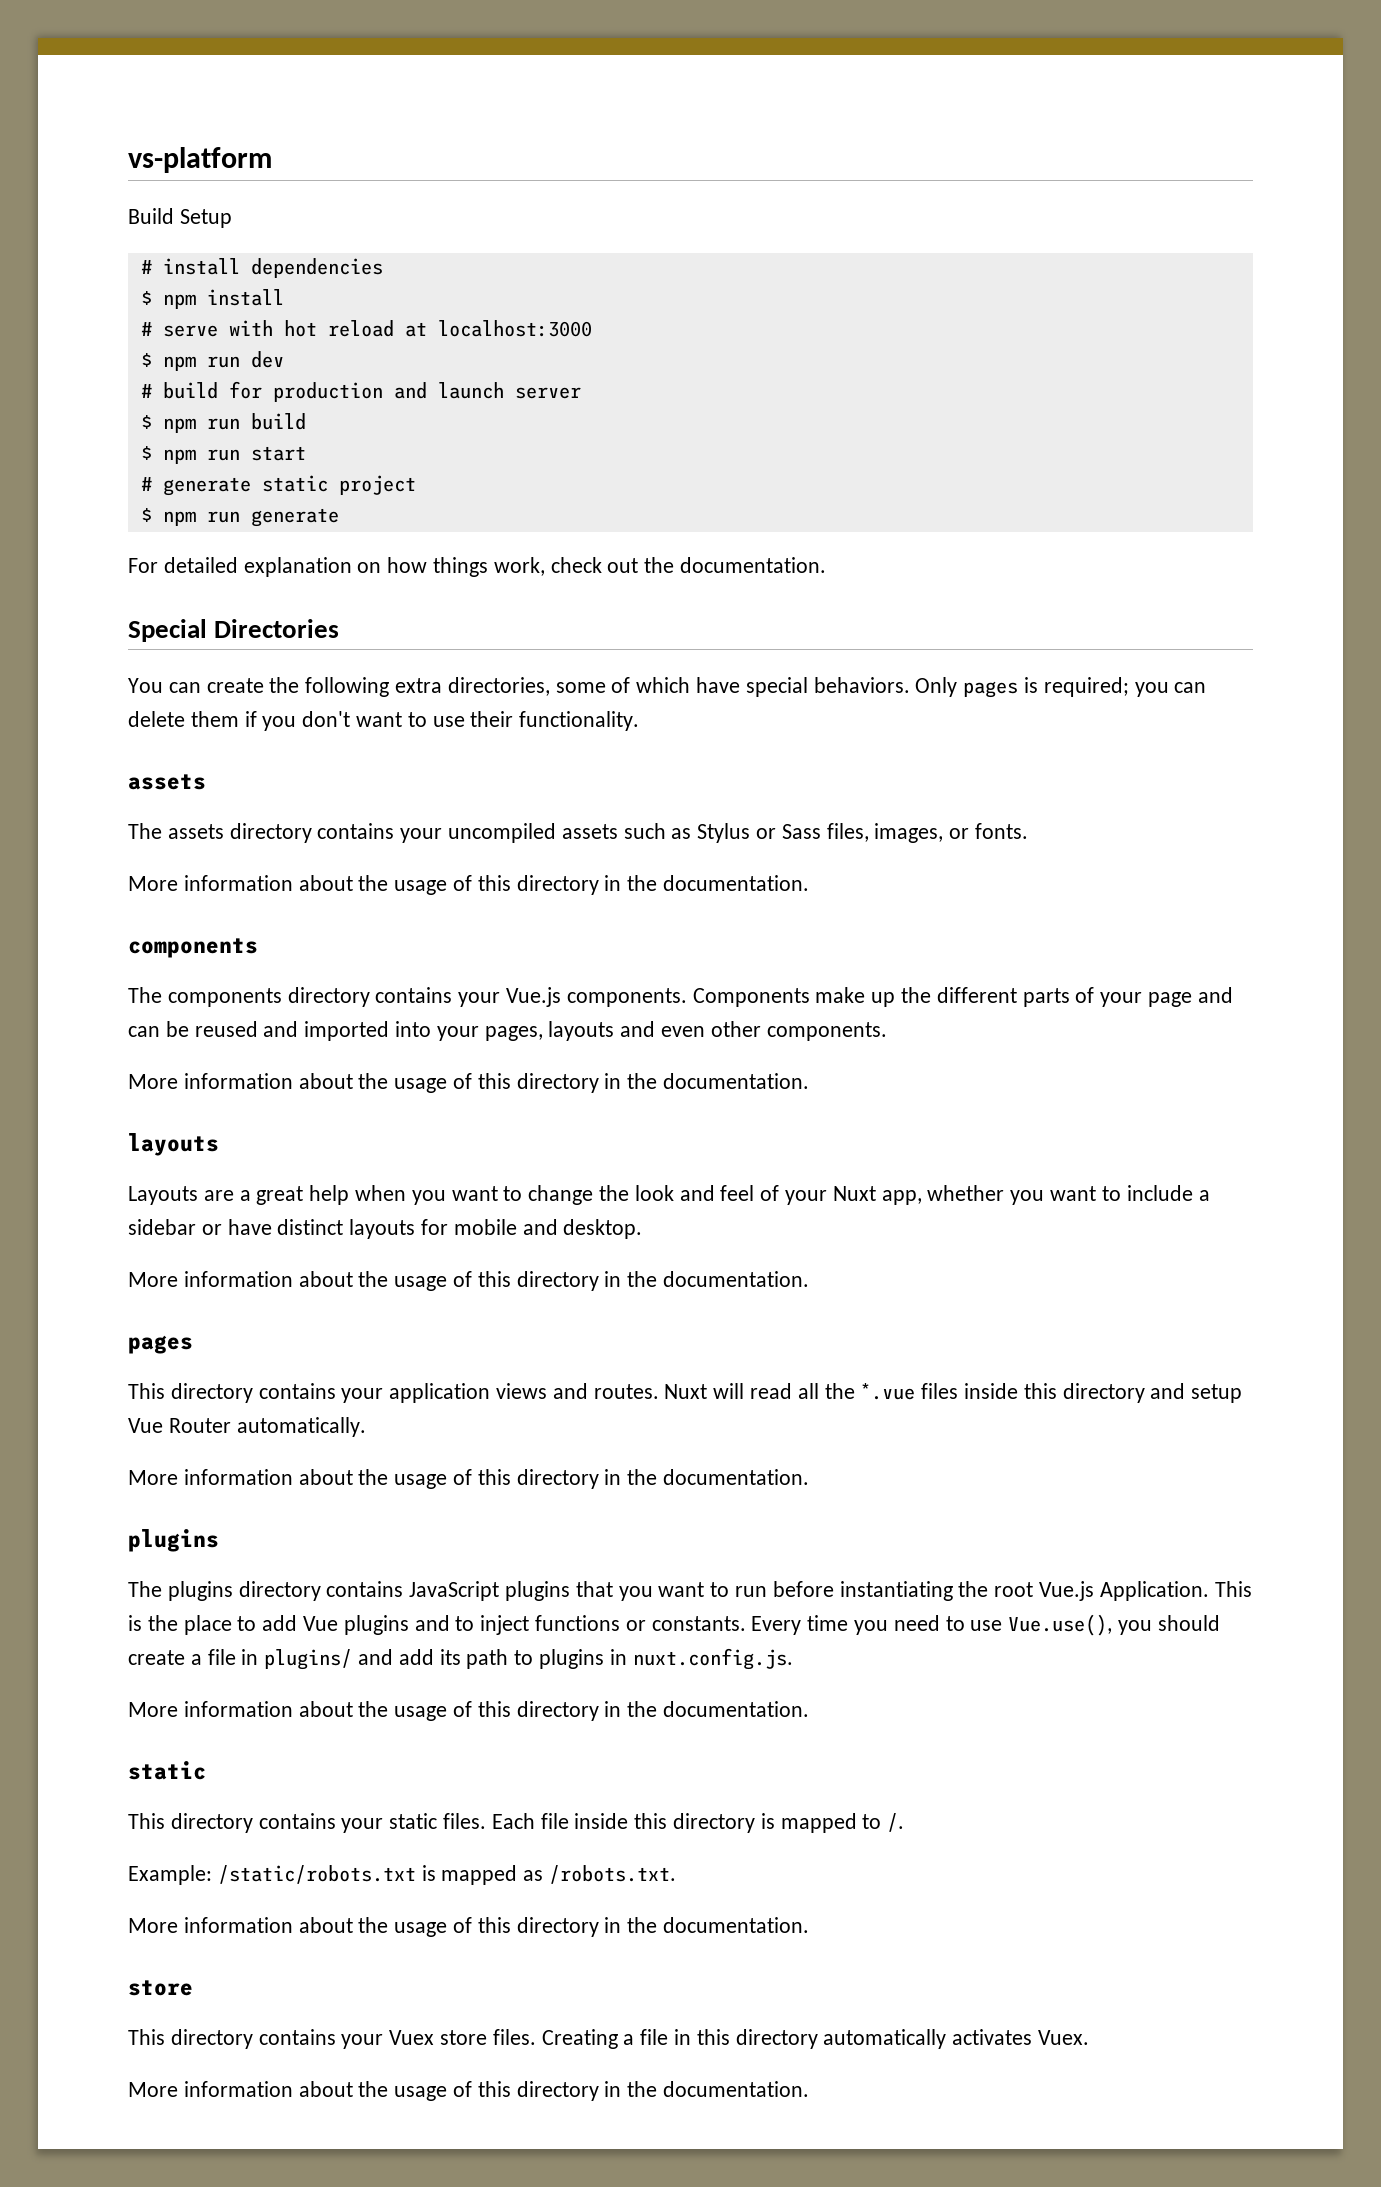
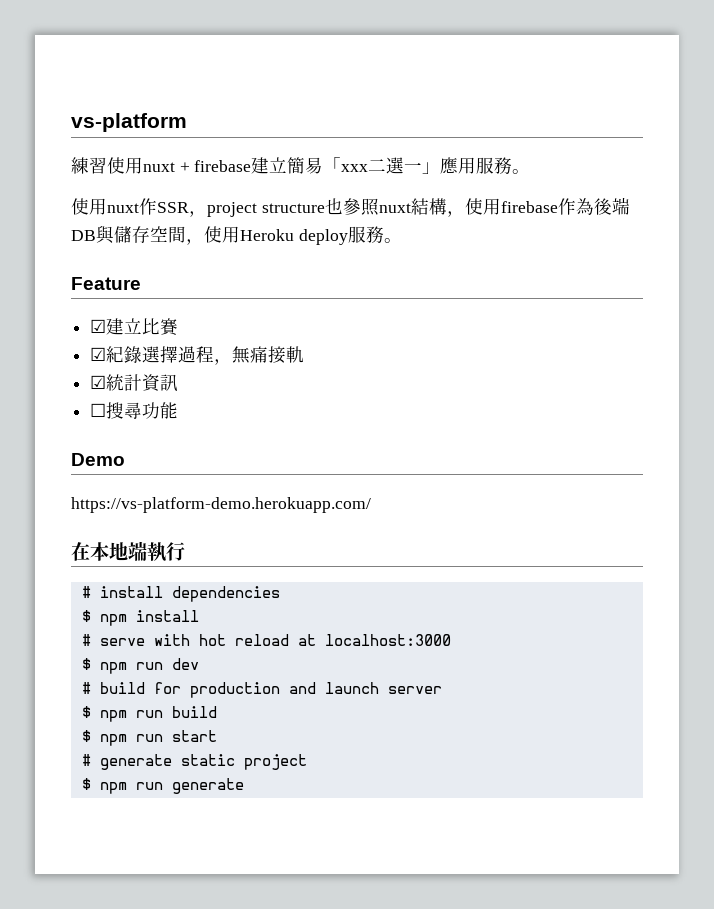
[128,208,232,228] Build Setup -> [71,157,531,174] [71,197,630,217] [71,225,402,245] [71,277,141,290] [90,318,179,336] [90,346,305,365] [90,374,179,392] [90,402,179,419] [71,453,125,466] [71,497,371,513] [71,541,185,561] 練習使用nuxt + firebase建立簡易「xxx二選一」應用服務。 // 使用nuxt作SSR，project structure也參照nuxt結構，使用firebase作為後端DB與儲存空間，使用Heroku deploy服務。 // Feature // ☑建立比賽 // ☑紀錄選擇過程，無痛接軌 // ☑統計資訊 // ☐搜尋功能 // Demo // https://vs-platform-demo.herokuapp.com/ // 在本地端執行
[128,557,827,577] [128,619,340,642] [128,677,1207,698] [128,711,640,731] [128,774,206,790] [128,823,1029,843] [128,875,810,895] [128,938,258,958] [128,987,1233,1007] [128,1021,887,1041] [128,1073,810,1093] [128,1133,219,1156] [128,1185,1210,1205] [128,1219,643,1239] [128,1271,810,1291] [128,1335,193,1354] [128,1383,1243,1403] [128,1417,366,1437] [128,1469,810,1489] [128,1529,219,1552] [128,1581,1252,1601] [128,1614,1220,1636] [128,1648,793,1670] [128,1701,810,1721] [128,1761,206,1780] [128,1813,905,1833] [128,1865,677,1885] [128,1917,810,1937] [128,1980,193,1996] [128,2029,1090,2049] [128,2081,810,2101] // For detailed explanation on how things work, check out the documentation. // Special Directories // You can create the following extra directories, some of which have special behaviors. Only pages is required; you can delete them if you don't want to use their functionality. // assets // The assets directory contains your uncompiled assets such as Stylus or Sass files, images, or fonts. // More information about the usage of this directory in the documentation. // components // The components directory contains your Vue.js components. Components make up the different parts of your page and can be reused and imported into your pages, layouts and even other components. // More information about the usage of this directory in the documentation. // layouts // Layouts are a great help when you want to change the look and feel of your Nuxt app, whether you want to include a sidebar or have distinct layouts for mobile and desktop. // More information about the usage of this directory in the documentation. // pages // This directory contains your application views and routes. Nuxt will read all the *.vue files inside this directory and setup Vue Router automatically. // More information about the usage of this directory in the documentation. // plugins // The plugins directory contains JavaScript plugins that you want to run before instantiating the root Vue.js Application. This is the place to add Vue plugins and to inject functions or constants. Every time you need to use Vue.use(), you should create a file in plugins/ and add its path to plugins in nuxt.config.js. // More information about the usage of this directory in the documentation. // static // This directory contains your static files. Each file inside this directory is mapped to /. // Example: /static/robots.txt is mapped as /robots.txt. // More information about the usage of this directory in the documentation. // store // This directory contains your Vuex store files. Creating a file in this directory automatically activates Vuex. // More information about the usage of this directory in the documentation. -> (244, 786) none

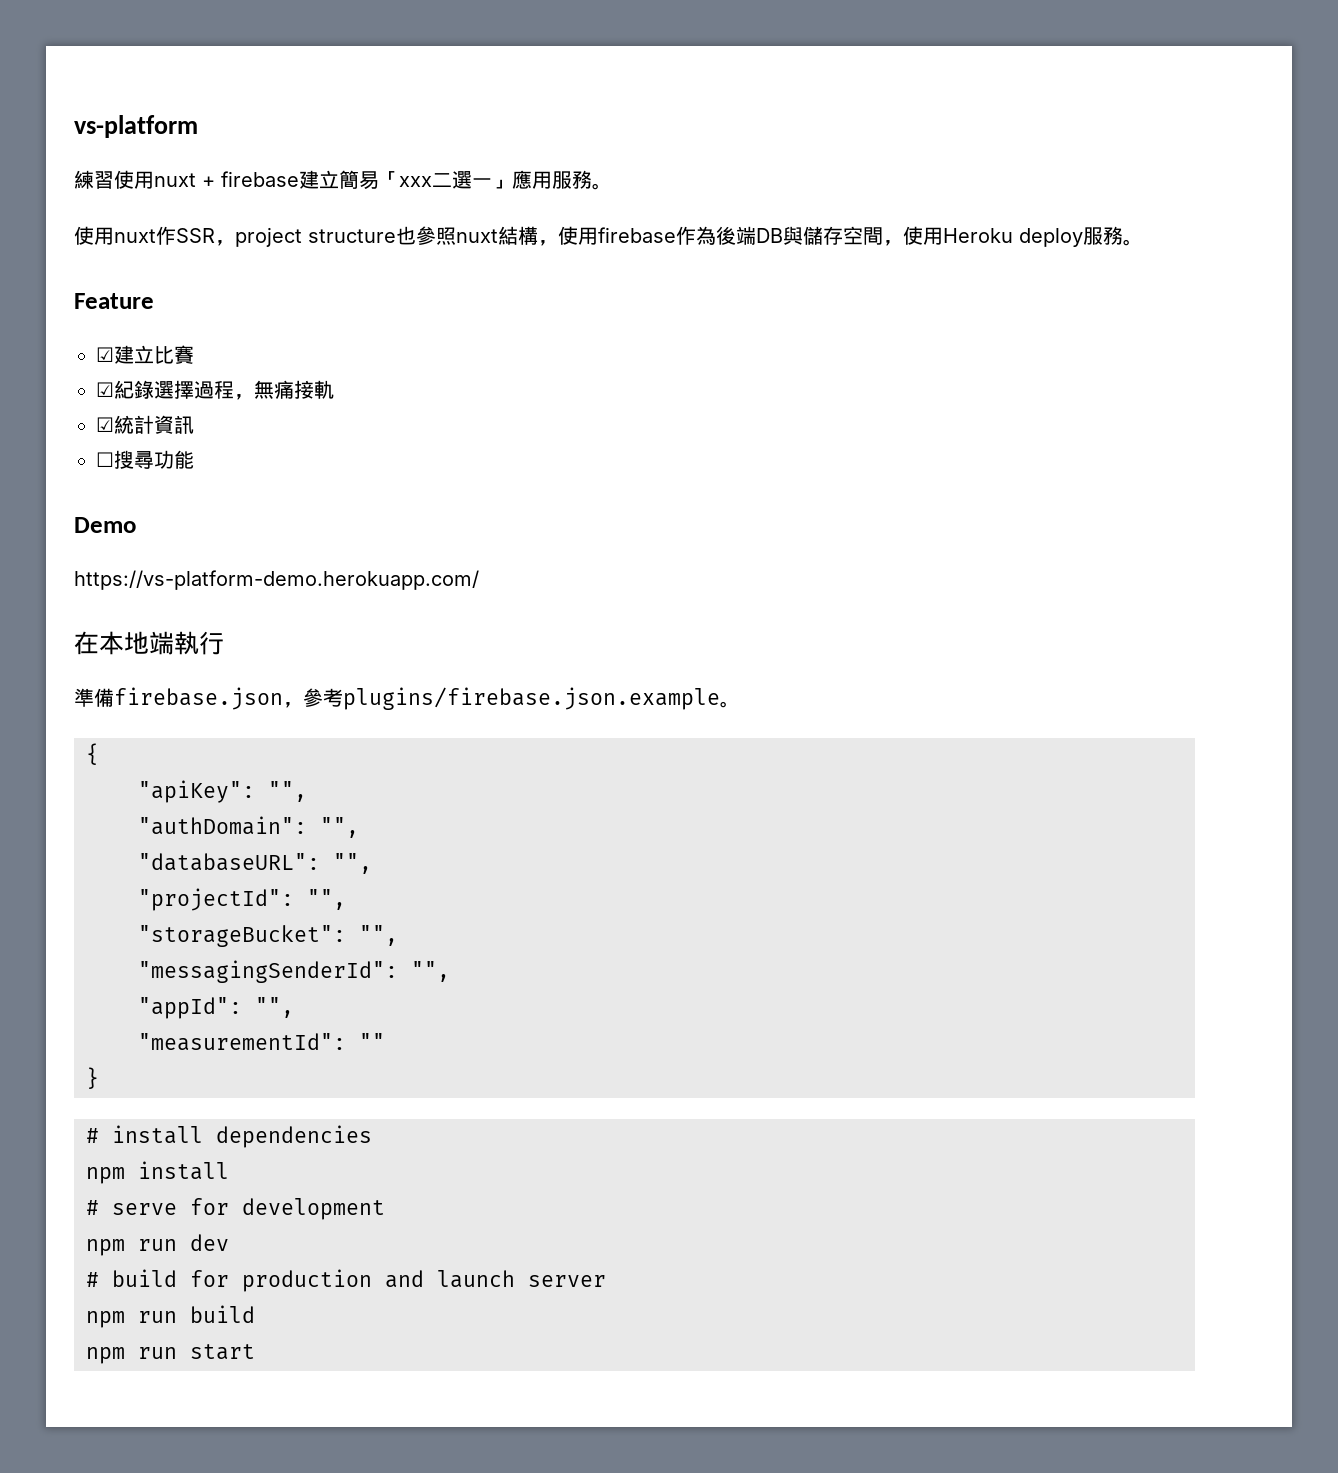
(185, 551) none -> [74,687,740,710] [86,743,99,765] [138,780,307,803] [138,816,359,838] [138,853,372,874] [138,888,346,911] [138,925,398,947] [138,960,450,983] [138,997,294,1019] [138,1033,385,1051] [86,1067,99,1089] // 準備firebase.json，參考plugins/firebase.json.example。 // { // "apiKey": "", // "authDomain": "", // "databaseURL": "", // "projectId": "", // "storageBucket": "", // "messagingSenderId": "", // "appId": "", // "measurementId": "" // }
[81,610,91,622] $ -> (372, 1136) none
[153,634,451,646] [81,658,91,670] with hot reload at localhost:3000 // $ -> [190,1198,385,1220] for development //
[81,706,91,718] $ -> (606, 1281) none
[81,730,91,742] $ -> (255, 1314) none
[81,754,307,770] [81,778,244,794] // # generate static project // $ npm run generate -> (255, 1352) none

